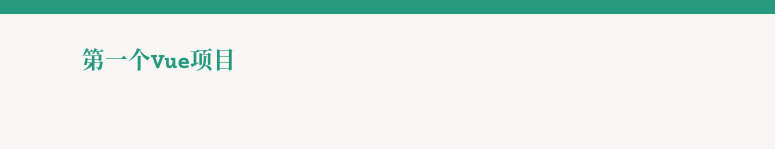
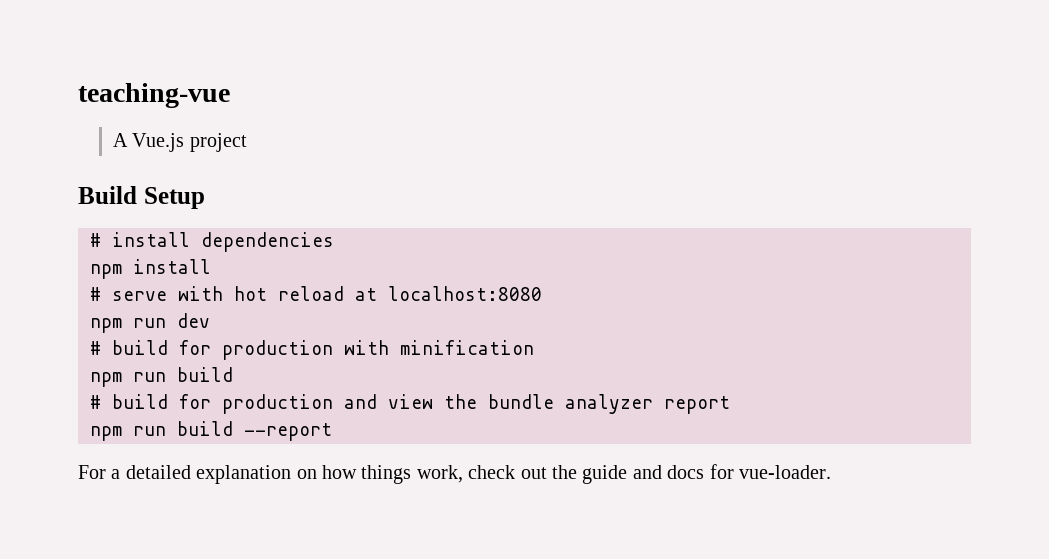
[82,48,236,72] 第一个Vue项目 -> [78,83,230,108] [112,133,247,152] [78,186,205,209] [90,232,334,252] [90,259,211,279] [90,286,542,301] [90,313,210,333] [90,340,534,360] [90,367,233,387] [90,394,730,414] [90,421,332,441] [78,464,831,484] teaching-vue // A Vue.js project // Build Setup // # install dependencies // npm install // # serve with hot reload at localhost:8080 // npm run dev // # build for production with minification // npm run build // # build for production and view the bundle analyzer report // npm run build --report // For a detailed explanation on how things work, check out the guide and docs for vue-loader.

